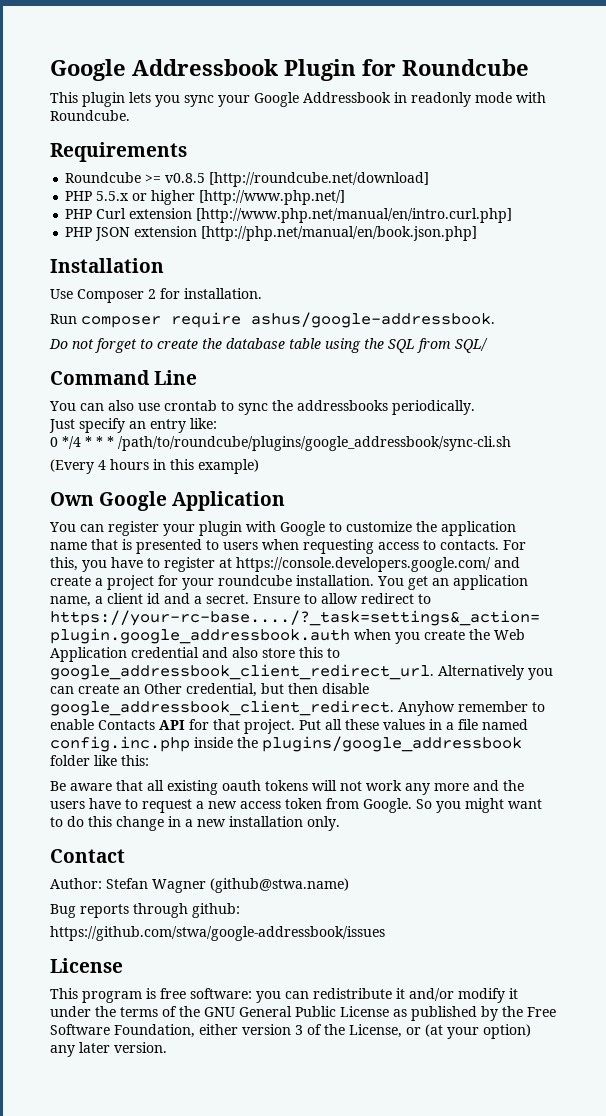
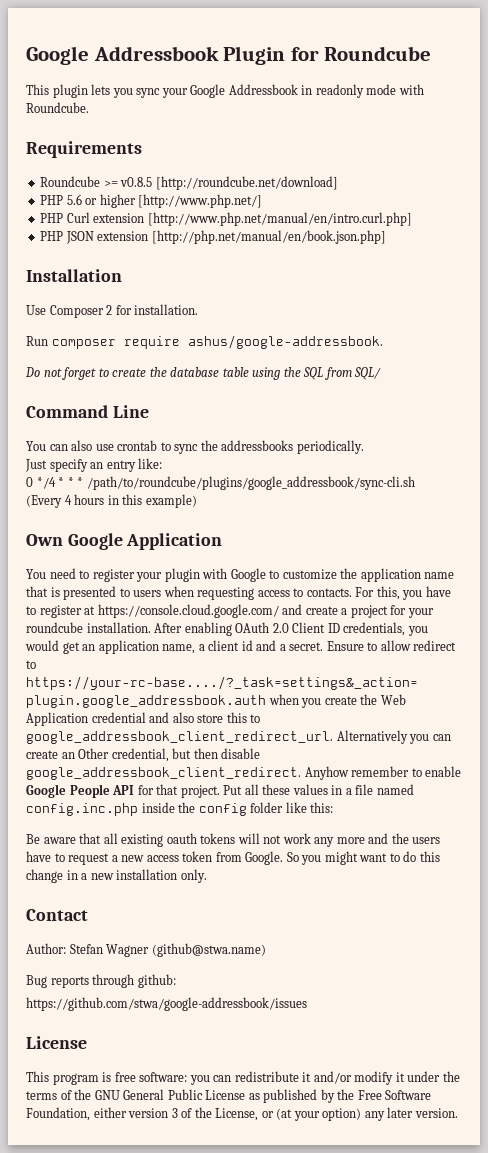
[96,191,130,201] 5.5.x -> [66,194,82,205] 5.6
[80,524,104,532] can -> [49,568,90,579] need to
[236,557,491,572] https://console.developers.google.com/ -> [97,604,279,618] https://console.cloud.google.com/
[377,576,404,586] You -> [154,622,428,636] [25,640,59,651] After enabling OAuth 2.0 Client ID credentials, you would
[98,720,155,730] Contacts -> [26,784,110,798] Google People
[262,736,522,752] plugins/google_addressbook -> [198,803,247,816] config

